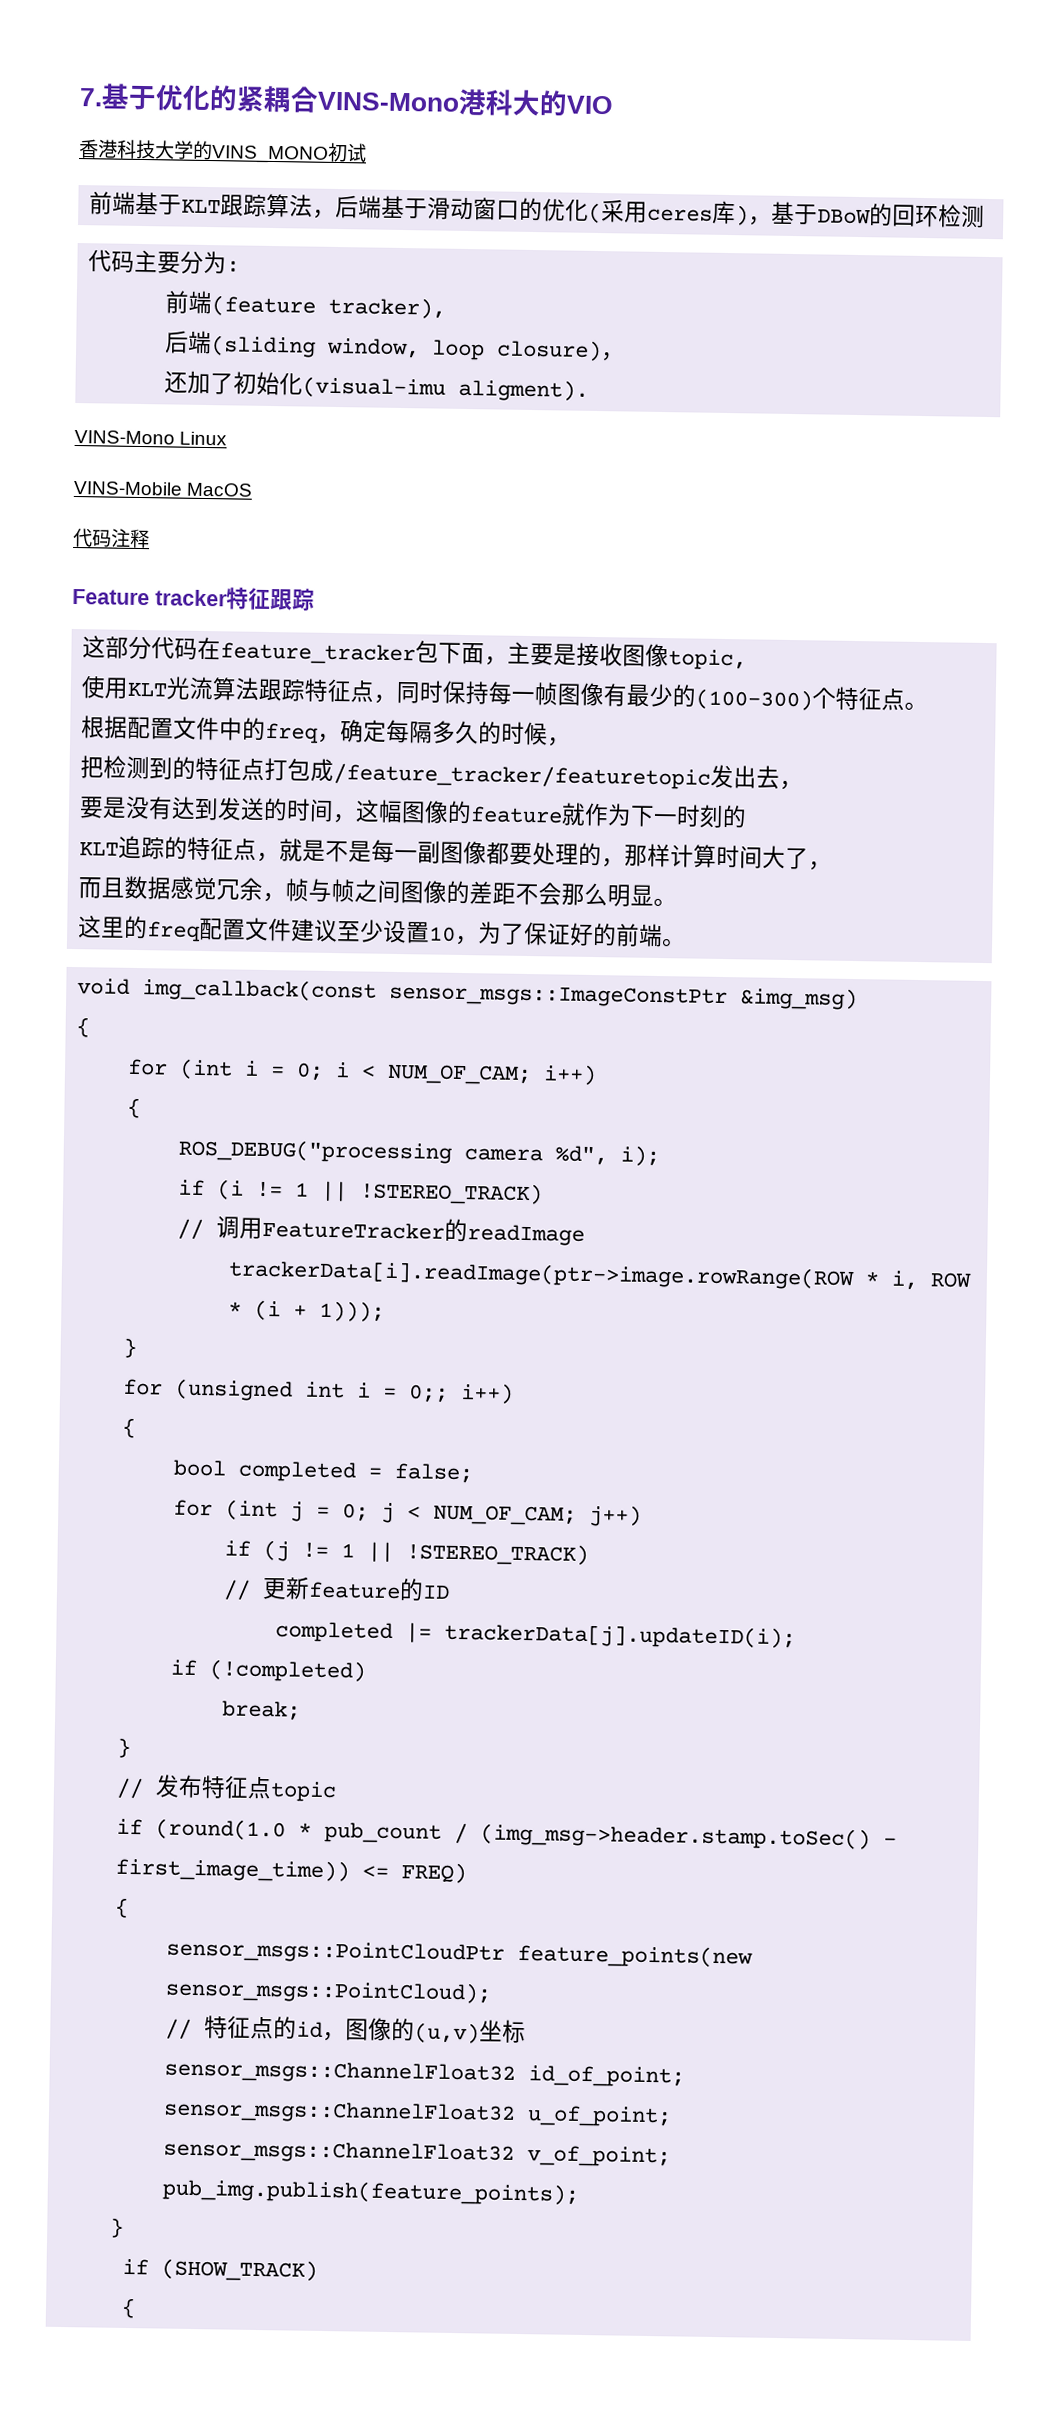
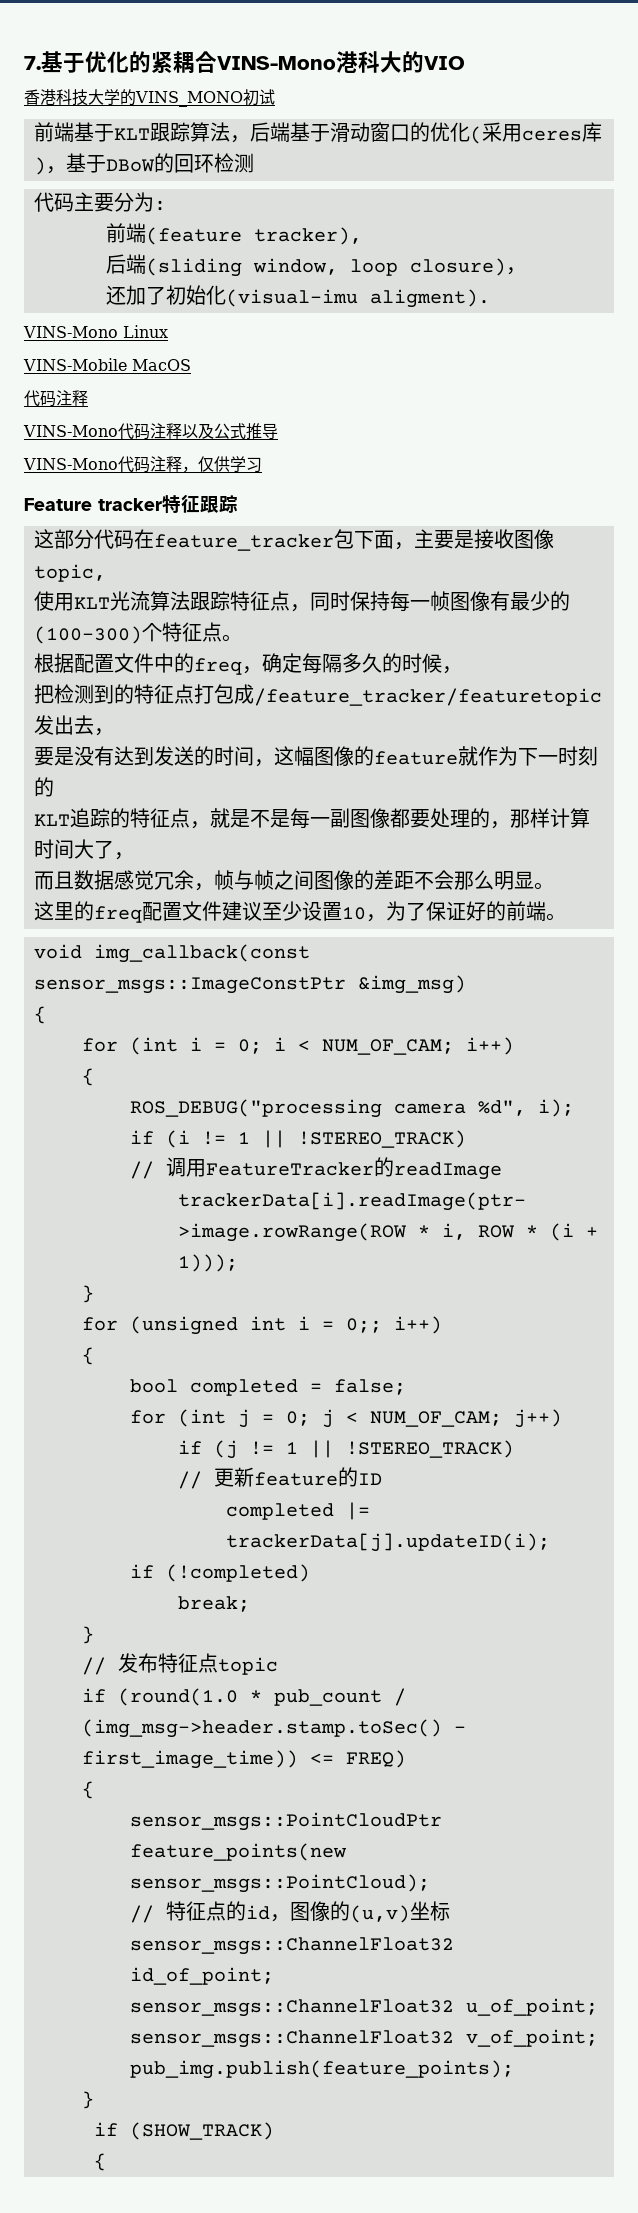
(150, 538) none -> [23,423,278,440] [23,456,262,473] // VINS-Mono代码注释以及公式推导 // VINS-Mono代码注释，仅供学习

